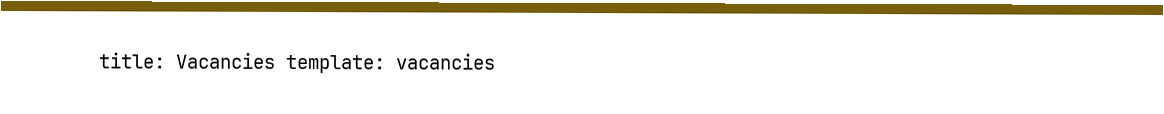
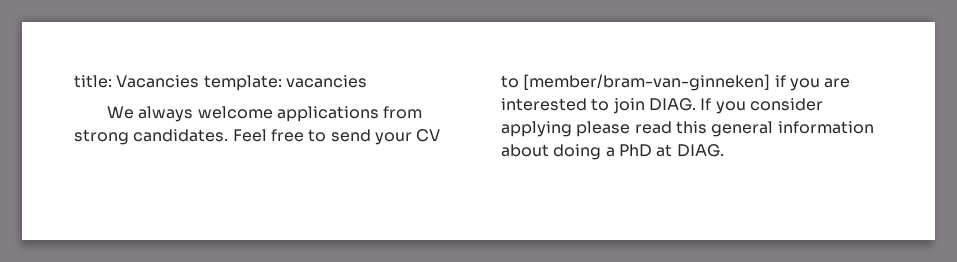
(496, 61) none -> [106,106,423,122] [74,129,441,145] [501,74,851,91] [501,98,823,114] [501,121,874,137] [501,144,724,160] // We always welcome applications from strong candidates. Feel free to send your CV to [member/bram-van-ginneken] if you are interested to join DIAG. If you consider applying please read this general information about doing a PhD at DIAG.

